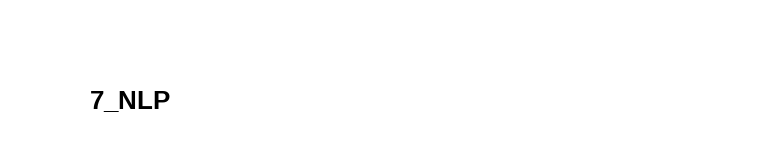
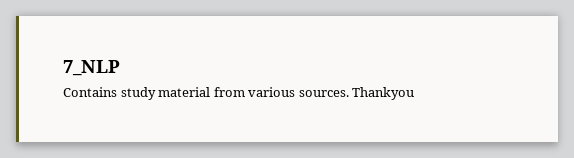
(170, 101) none -> [63,87,415,100] // Contains study material from various sources. Thankyou

